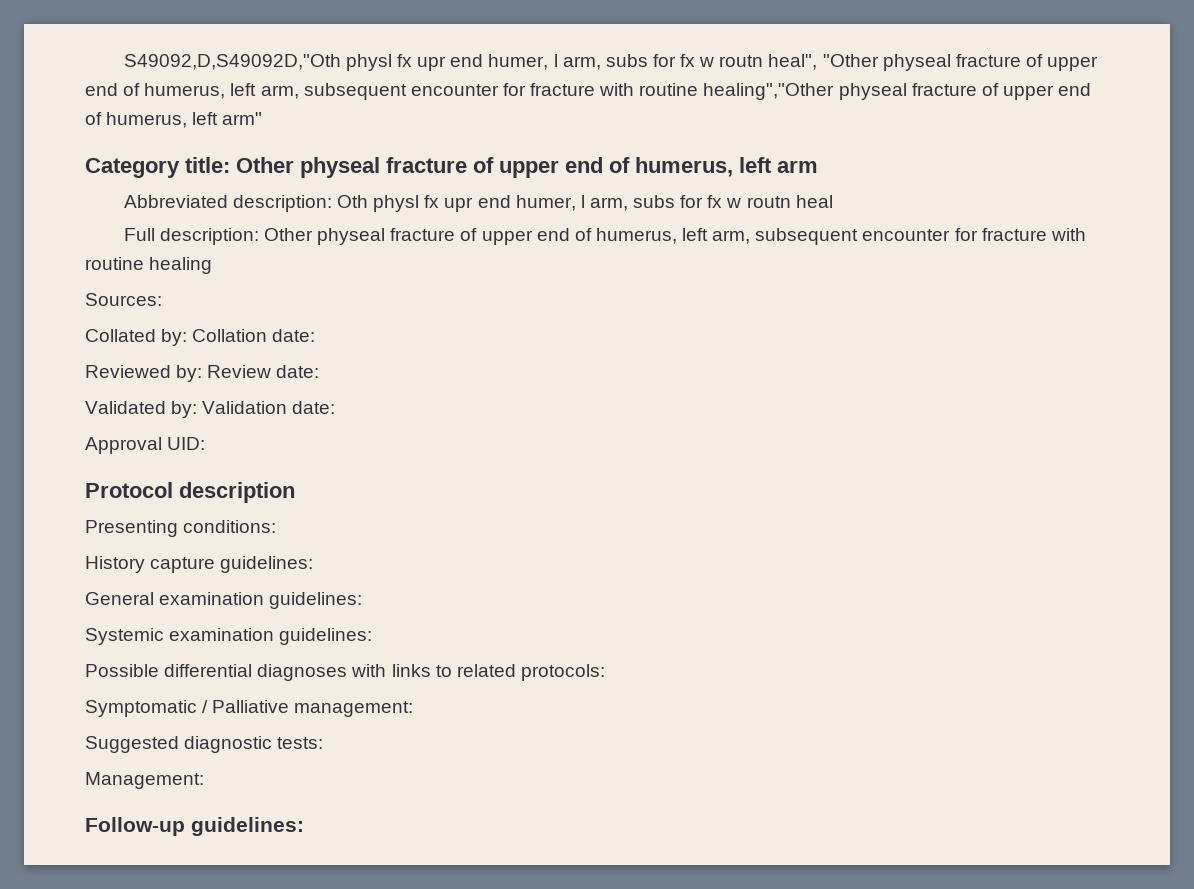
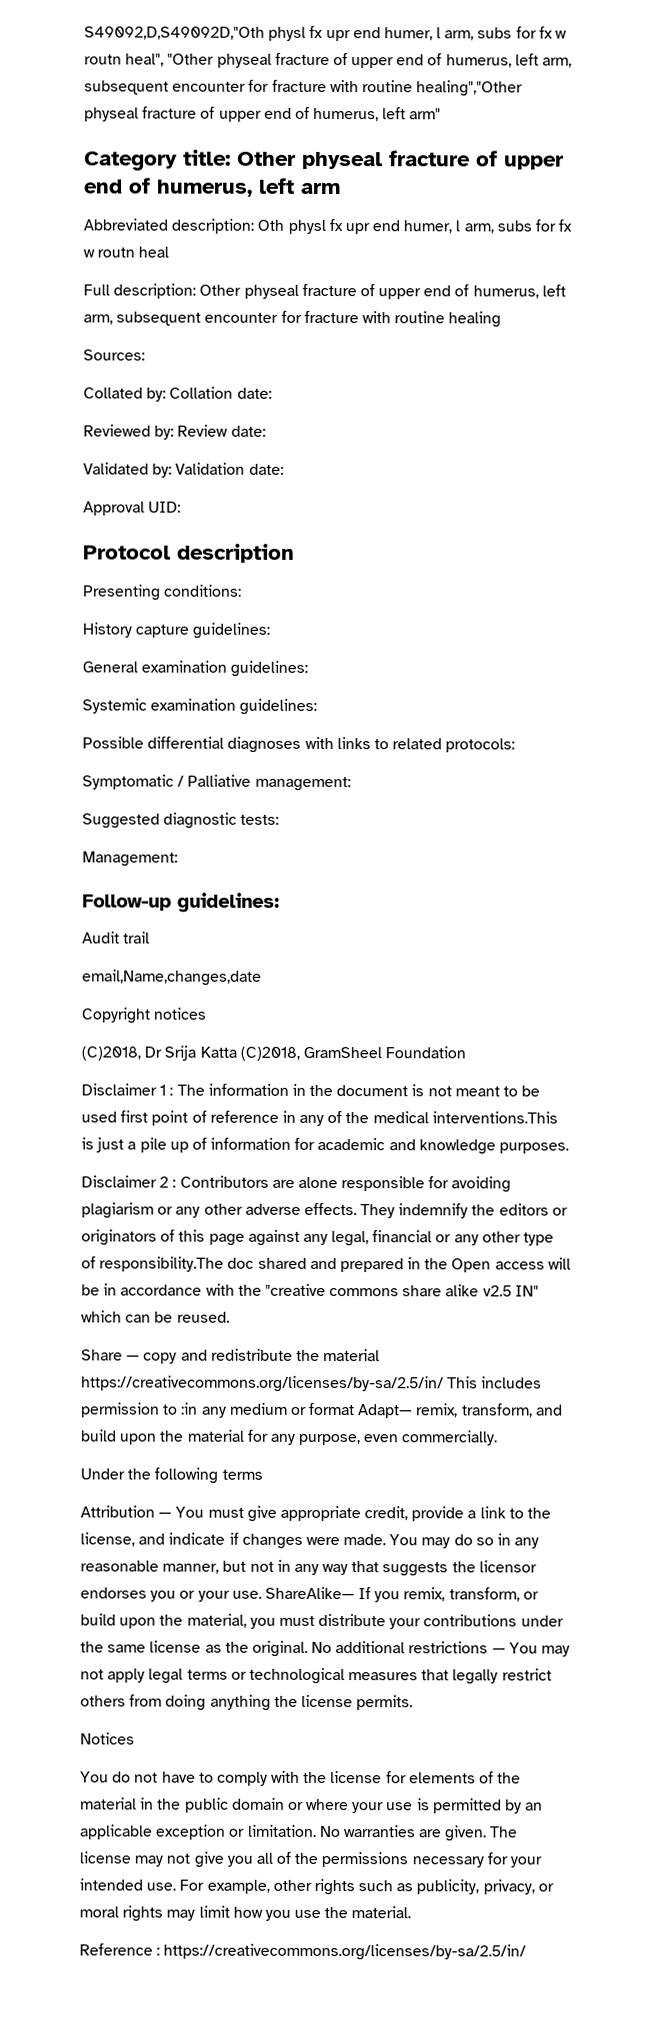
(304, 826) none -> [82,931,151,944] [82,969,262,986] [81,1007,208,1024] [81,1045,467,1061] [81,1083,541,1097] [81,1110,558,1126] [81,1137,570,1155] [81,1175,512,1193] [81,1202,568,1219] [81,1229,555,1247] [81,1256,571,1273] [81,1283,539,1297] [81,1310,230,1323] [81,1348,381,1364] [81,1375,543,1393] [81,1402,563,1419] [80,1429,498,1446] [80,1467,263,1484] [80,1505,552,1522] [80,1532,540,1549] [80,1559,537,1577] [80,1586,539,1603] [80,1613,564,1630] [80,1640,571,1657] [80,1667,552,1685] [80,1694,414,1711] [80,1732,135,1745] [80,1770,522,1786] [80,1797,544,1814] [79,1824,519,1842] [79,1851,543,1868] [79,1878,554,1896] [79,1905,412,1922] [79,1943,527,1961] // Audit trail // email,Name,changes,date // Copyright notices // (C)2018, Dr Srija Katta (C)2018, GramSheel Foundation // Disclaimer 1 : The information in the document is not meant to be used first point of reference in any of the medical interventions.This is just a pile up of information for academic and knowledge purposes. // Disclaimer 2 : Contributors are alone responsible for avoiding plagiarism or any other adverse effects. They indemnify the editors or originators of this page against any legal, financial or any other type of responsibility.The doc shared and prepared in the Open access will be in accordance with the "creative commons share alike v2.5 IN" which can be reused. // Share — copy and redistribute the material https://creativecommons.org/licenses/by-sa/2.5/in/ This includes permission to :in any medium or format Adapt— remix, transform, and build upon the material for any purpose, even commercially. // Under the following terms // Attribution — You must give appropriate credit, provide a link to the license, and indicate if changes were made. You may do so in any reasonable manner, but not in any way that suggests the licensor endorses you or your use. ShareAlike— If you remix, transform, or build upon the material, you must distribute your contributions under the same license as the original. No additional restrictions — You may not apply legal terms or technological measures that legally restrict others from doing anything the license permits. // Notices // You do not have to comply with the license for elements of the material in the public domain or where your use is permitted by an applicable exception or limitation. No warranties are given. The license may not give you all of the permissions necessary for your intended use. For example, other rights such as publicity, privacy, or moral rights may limit how you use the material. // Reference : https://creativecommons.org/licenses/by-sa/2.5/in/

